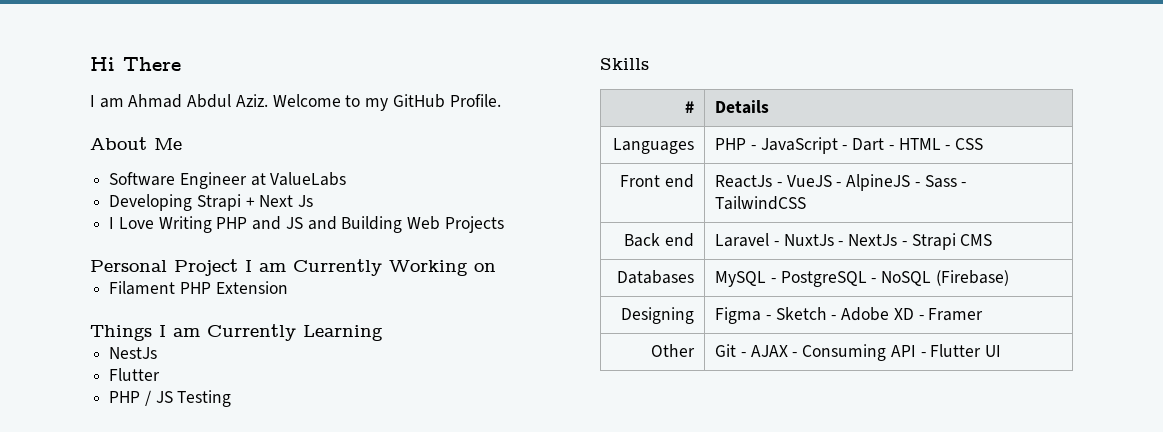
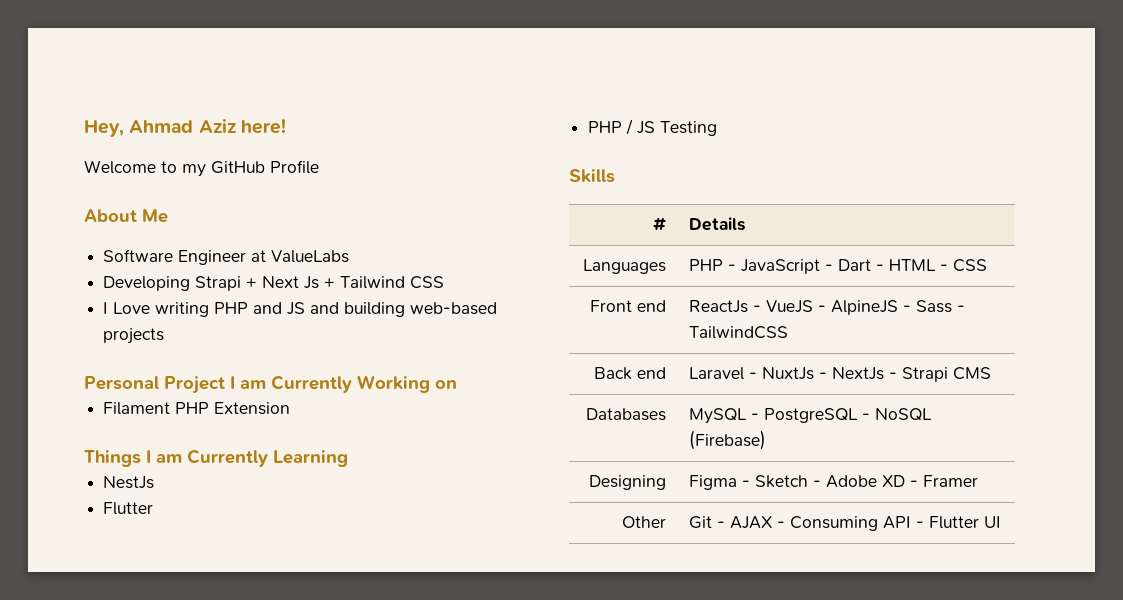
[90,57,181,71] [90,94,268,108] Hi There // I am Ahmad Abdul Aziz. -> [84,119,286,137] Hey, Ahmad Aziz here! //
[449,94,501,107] Profile. -> [270,160,319,174] Profile
(314, 201) none -> [324,276,445,289] + Tailwind CSS
[158,216,212,233] Writing -> [155,302,210,317] writing
[341,216,504,233] Building Web Projects -> [344,302,498,317] [103,328,165,344] building web-based projects

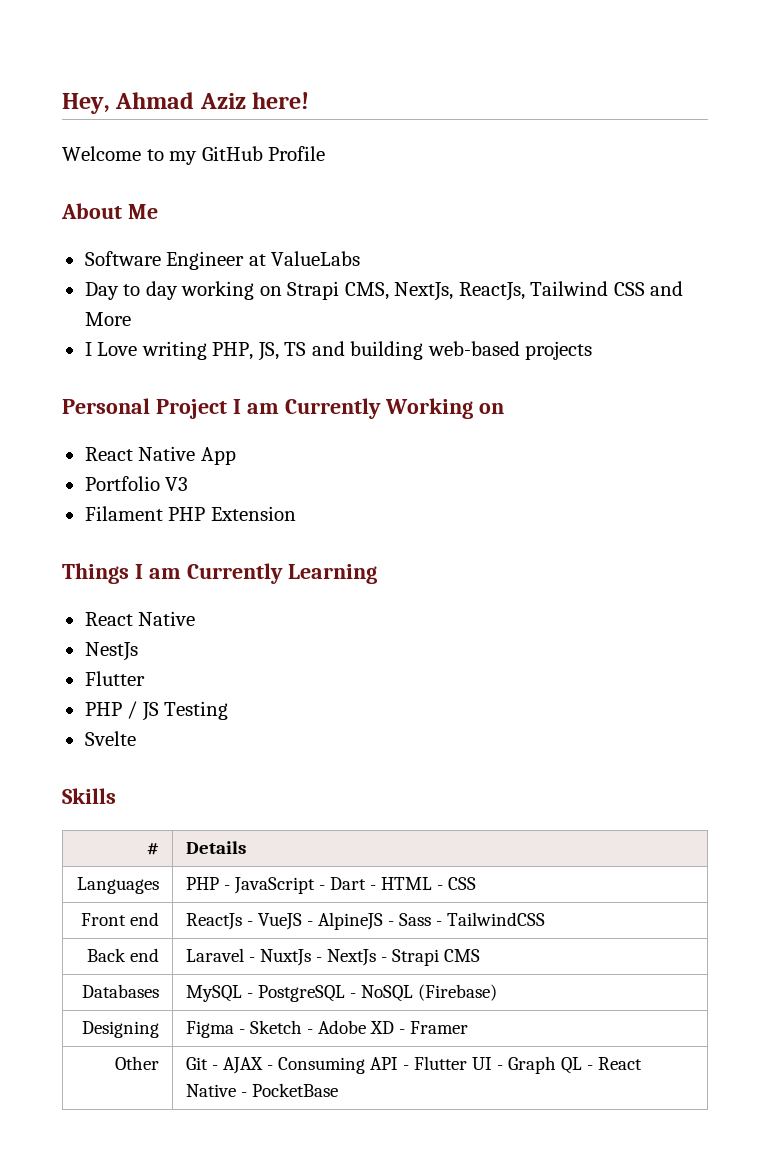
[103,276,336,291] Developing Strapi + Next Js + -> [84,281,525,301] Day to day working on Strapi CMS, NextJs, ReactJs,
(445, 282) none -> [650,281,684,296] [84,312,131,326] and More
[214,302,306,315] PHP and JS -> [212,342,307,361] PHP, JS, TS
(457, 384) none -> [84,446,236,465] [84,476,189,491] // React Native App // Portfolio V3
(348, 458) none -> [84,611,196,626] // React Native
(718, 128) none -> [84,731,136,746] // Svelte
(1002, 522) none -> [496,1056,642,1074] [185,1083,338,1097] - Graph QL - React Native - PocketBase

